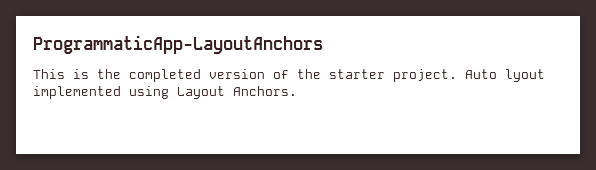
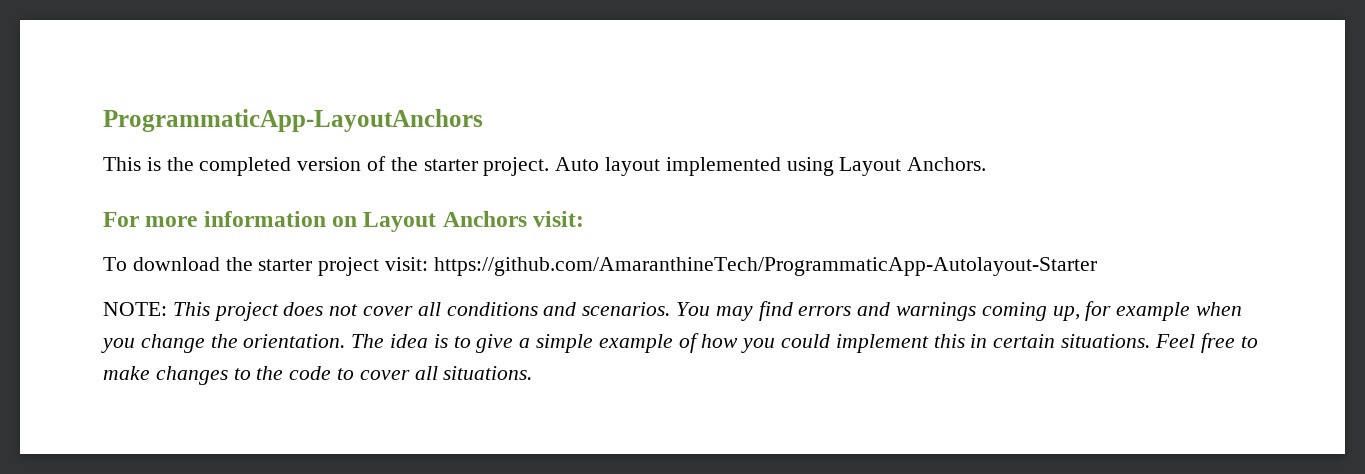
[505,69,545,82] lyout -> [605,157,661,176] layout
(297, 91) none -> [103,211,585,232] [103,257,1097,276] [103,301,1243,321] [101,333,1258,353] [103,366,533,385] // For more information on Layout Anchors visit: // To download the starter project visit: https://github.com/AmaranthineTech/ProgrammaticApp-Autolayout-Starter // NOTE: This project does not cover all conditions and scenarios. You may find errors and warnings coming up, for example when you change the orientation. The idea is to give a simple example of how you could implement this in certain situations. Feel free to make changes to the code to cover all situations.

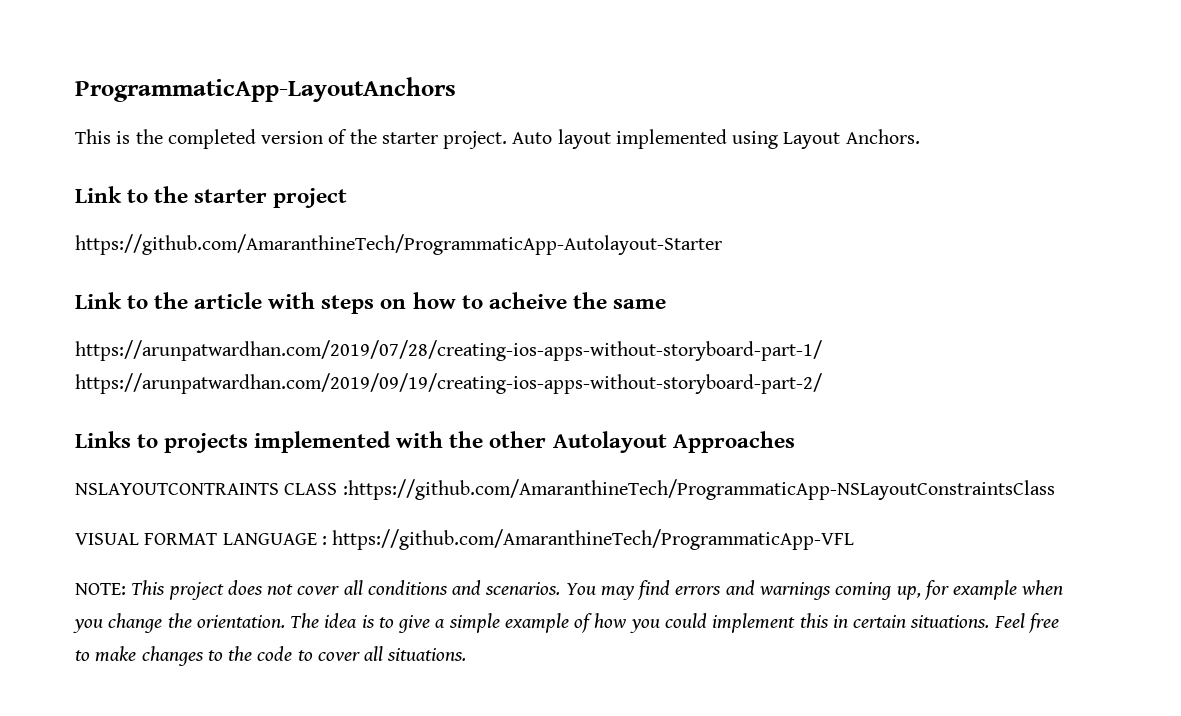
[103,211,585,232] [103,257,220,271] For more information on Layout Anchors visit: // To download -> [75,186,149,203] Link to
[385,257,429,271] visit: -> (348, 198) //
(1097, 266) none -> [75,292,666,314] [75,340,822,361] [75,373,822,394] [75,431,795,453] [75,479,1055,500] [75,529,855,550] // Link to the article with steps on how to acheive the same // https://arunpatwardhan.com/2019/07/28/creating-ios-apps-without-storyboard-part-1/ https://arunpatwardhan.com/2019/09/19/creating-ios-apps-without-storyboard-part-2/ // Links to projects implemented with the other Autolayout Approaches // NSLAYOUTCONTRAINTS CLASS :https://github.com/AmaranthineTech/ProgrammaticApp-NSLayoutConstraintsClass // VISUAL FORMAT LANGUAGE : https://github.com/AmaranthineTech/ProgrammaticApp-VFL

